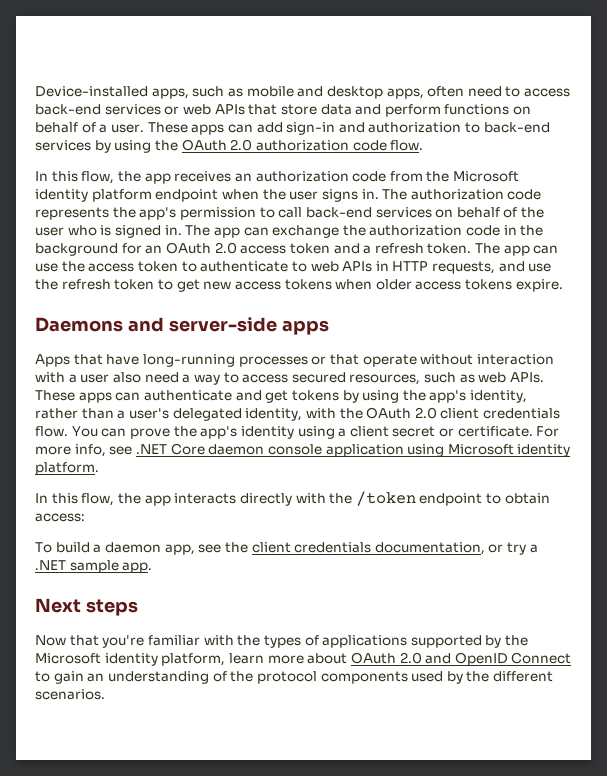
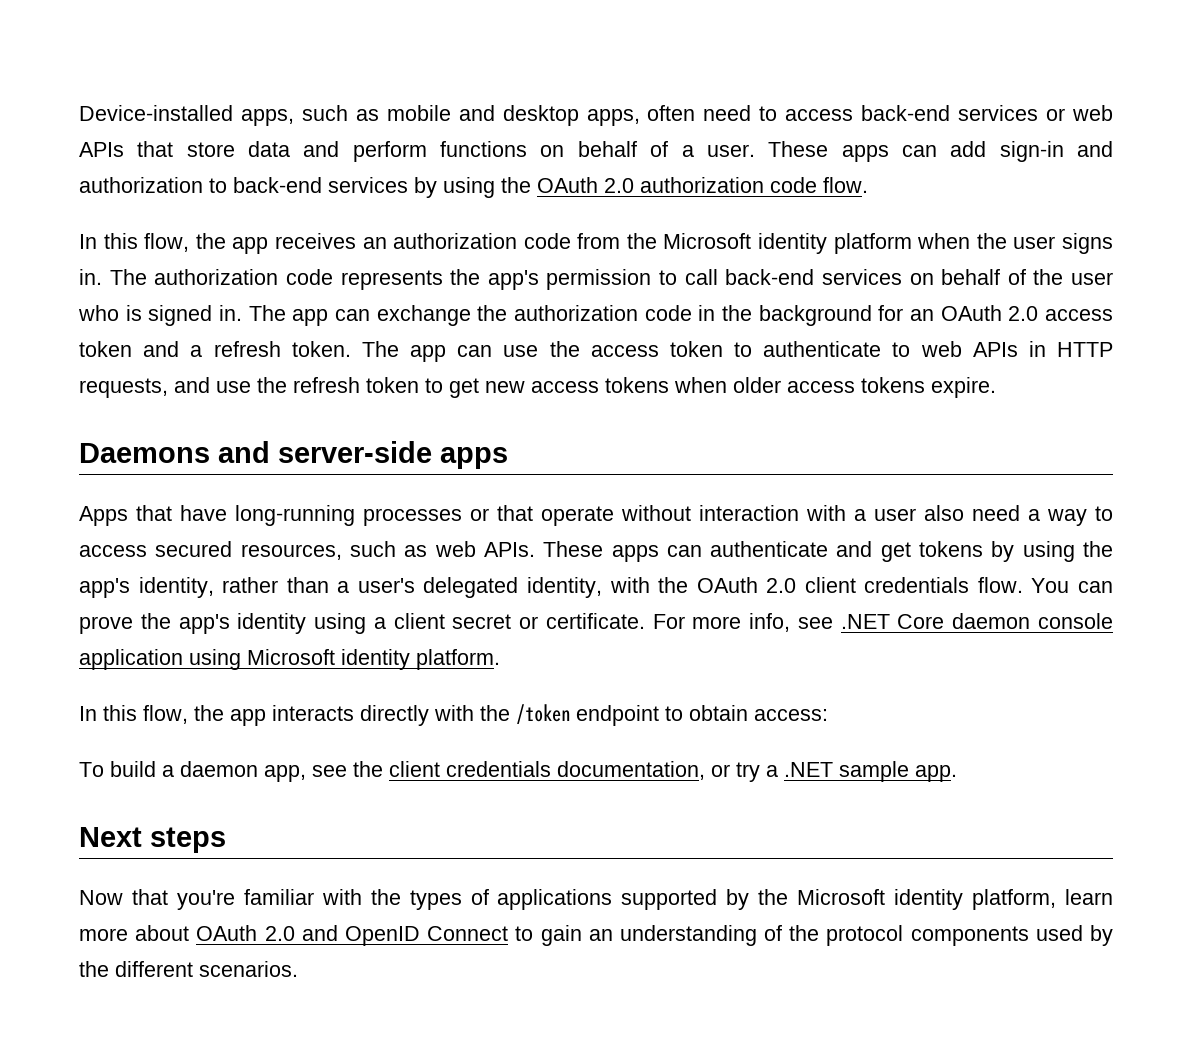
[155,189,219,202] endpoint -> (912, 243) none

